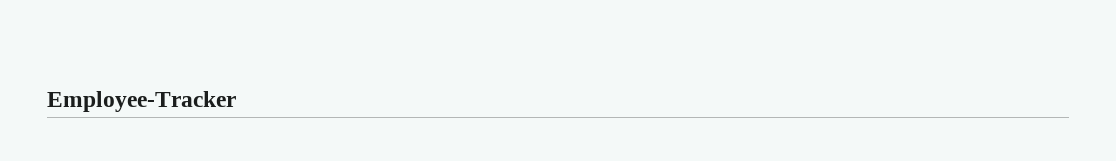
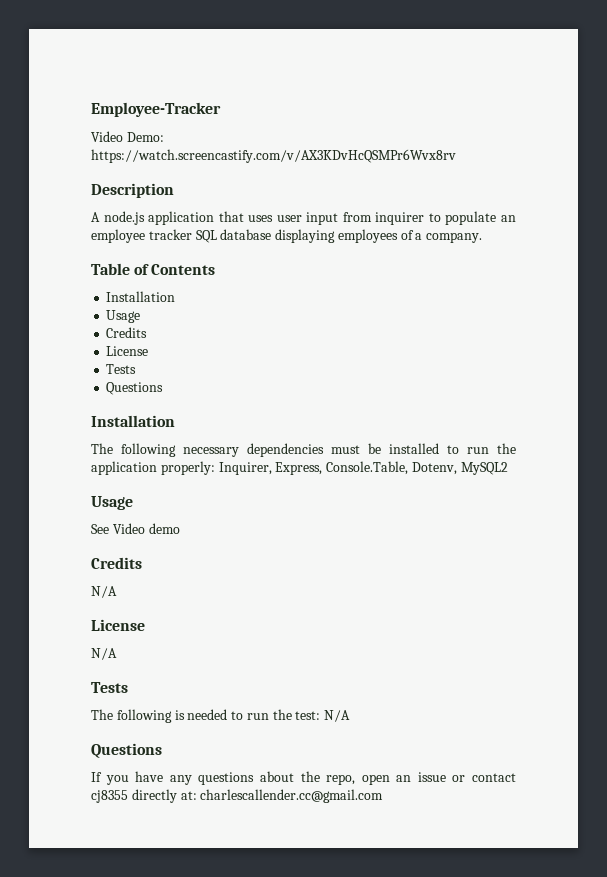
(236, 101) none -> [91,131,164,142] [91,149,456,163] [91,183,174,198] [91,211,516,225] [91,229,483,243] [91,263,216,275] [106,291,176,302] [106,310,141,323] [106,327,148,338] [106,346,149,356] [106,364,137,374] [106,382,164,395] [91,415,175,427] [91,443,516,457] [91,461,508,475] [91,496,133,510] [91,523,180,534] [91,557,142,569] [91,586,117,598] [91,619,145,631] [91,648,117,660] [91,682,128,693] [91,709,351,723] [91,743,162,758] [91,771,516,785] [91,789,384,803] // Video Demo: https://watch.screencastify.com/v/AX3KDvHcQSMPr6Wvx8rv // Description // A node.js application that uses user input from inquirer to populate an employee tracker SQL database displaying employees of a company. // Table of Contents // Installation // Usage // Credits // License // Tests // Questions // Installation // The following necessary dependencies must be installed to run the application properly: Inquirer, Express, Console.Table, Dotenv, MySQL2 // Usage // See Video demo // Credits // N/A // License // N/A // Tests // The following is needed to run the test: N/A // Questions // If you have any questions about the repo, open an issue or contact cj8355 directly at: charlescallender.cc@gmail.com

